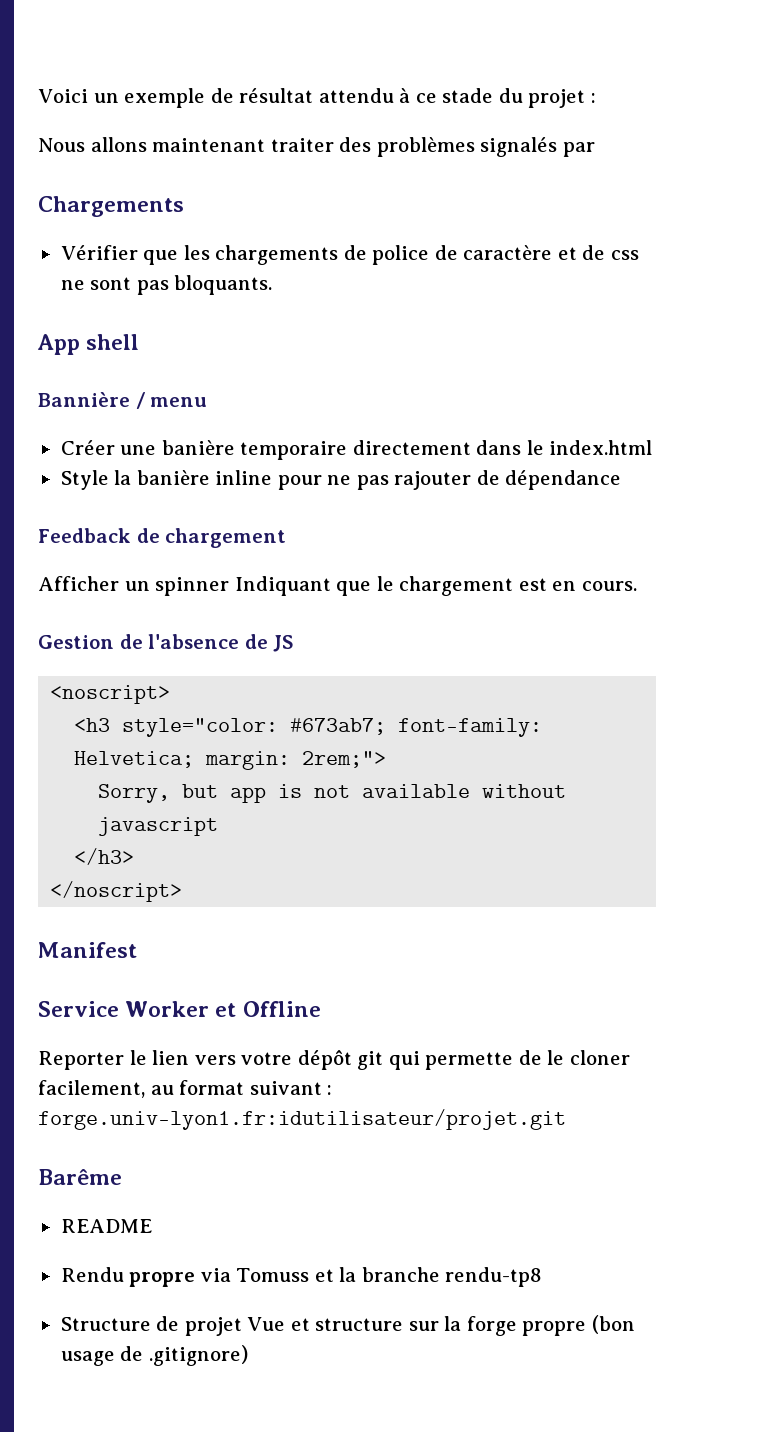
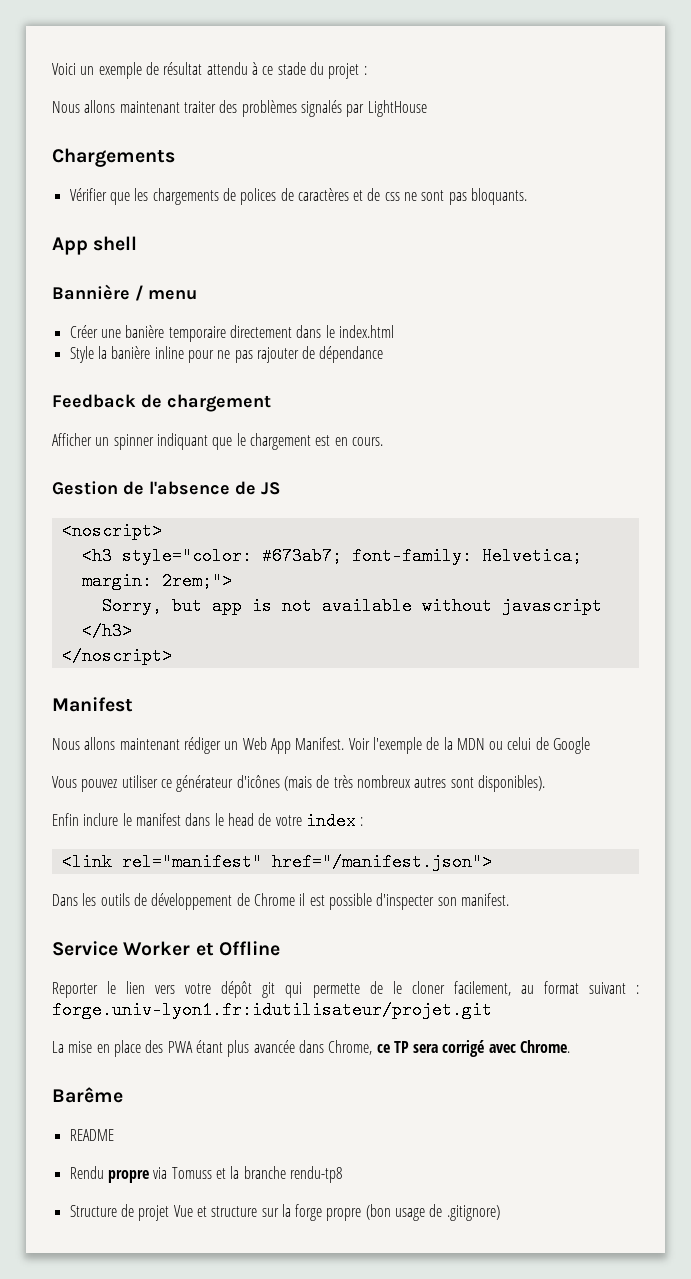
(595, 149) none -> [367,100,427,117] LightHouse
[372,245,553,265] police de caractère -> [240,188,349,205] polices de caractères
[234,576,331,596] Indiquant -> [156,433,208,450] indiquant
(137, 950) none -> [52,737,591,754] [52,775,545,792] [52,812,364,830] [61,853,492,871] [52,893,509,910] // Nous allons maintenant rédiger un Web App Manifest. Voir l'exemple de la MDN ou celui de Google // Vous pouvez utiliser ce générateur d'icônes (mais de très nombreux autres sont disponibles). // Enfin inclure le manifest dans le head de votre index : // <link rel="manifest" href="/manifest.json"> // Dans les outils de développement de Chrome il est possible d'inspecter son manifest.
(566, 1119) none -> [52,1040,571,1057] // La mise en place des PWA étant plus avancée dans Chrome, ce TP sera corrigé avec Chrome.

